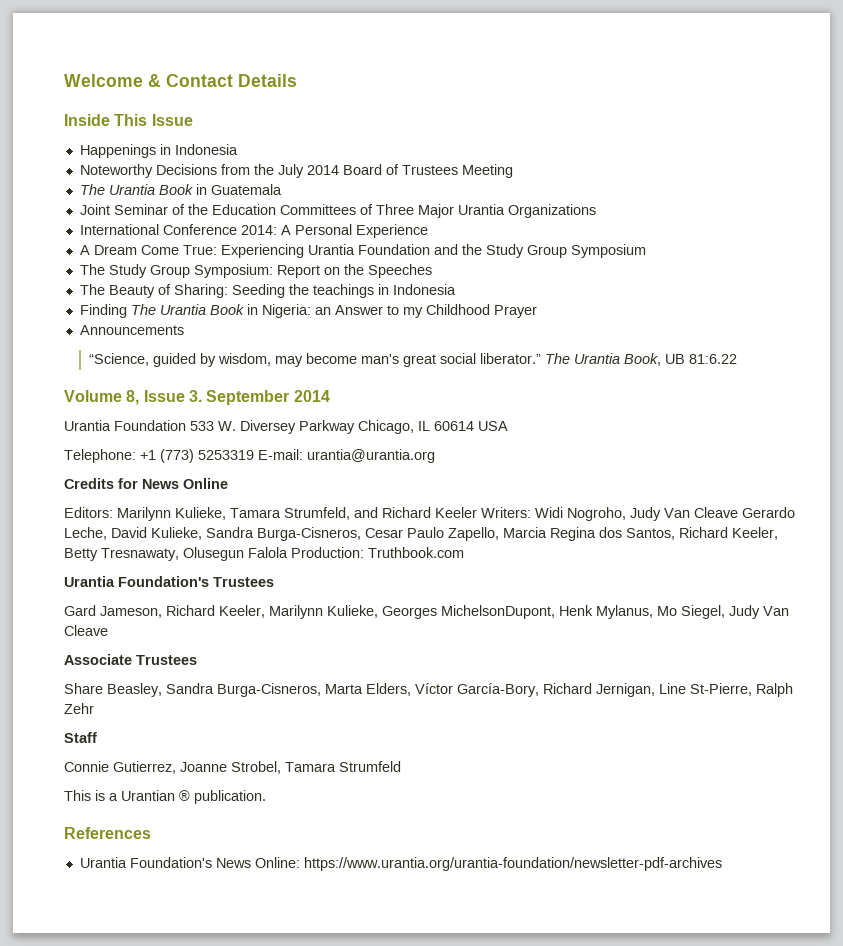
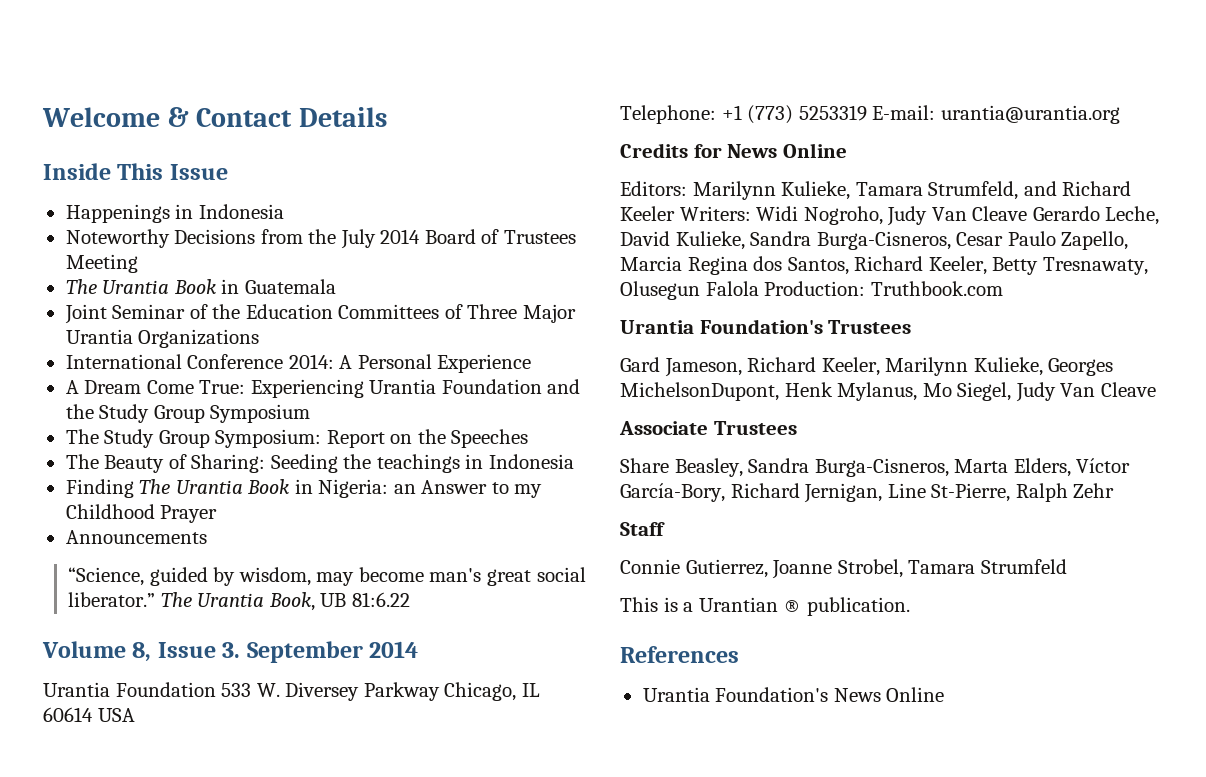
[254,857,722,871] Online: https://www.urantia.org/urantia-foundation/newsletter-pdf-archives -> [886,687,945,702] Online

